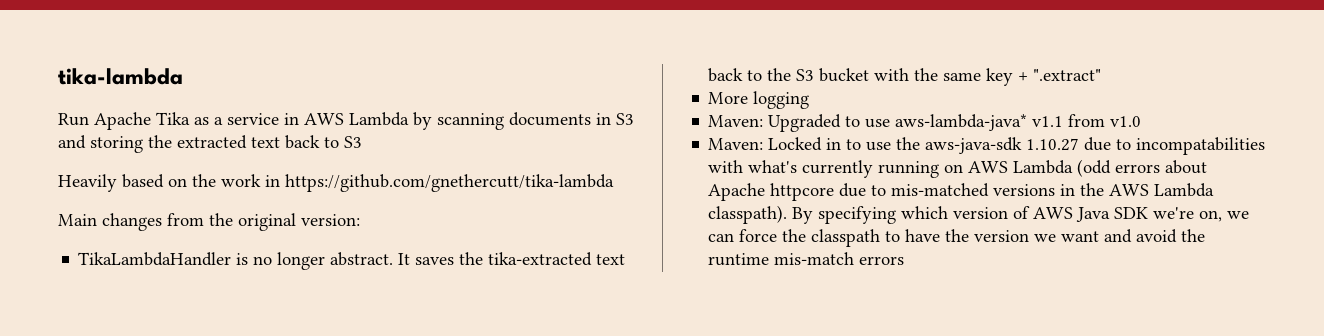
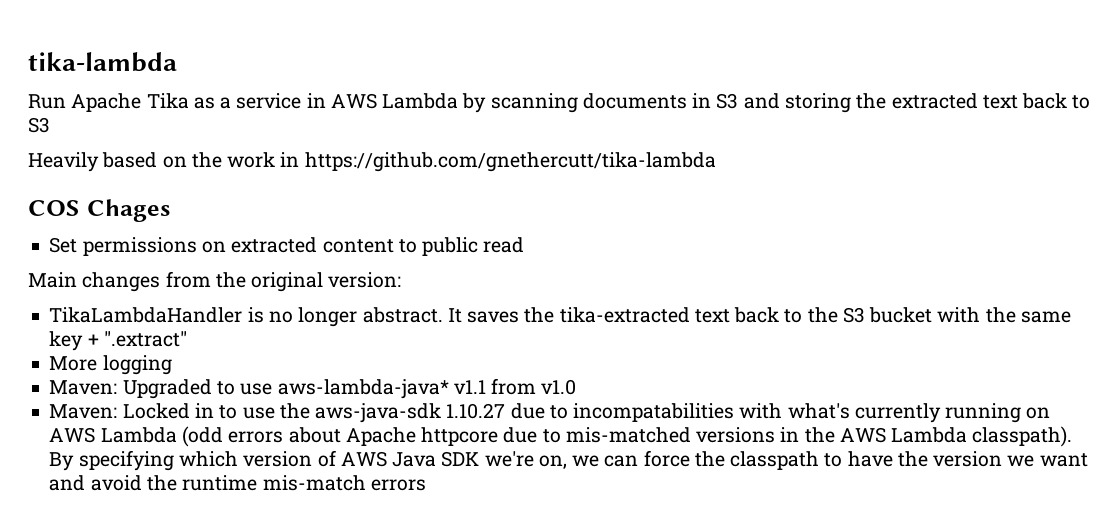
(614, 183) none -> [28,199,170,222] [49,237,525,256] // COS Chages // Set permissions on extracted content to public read

